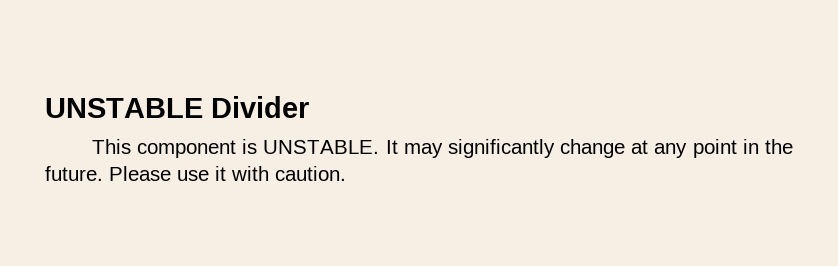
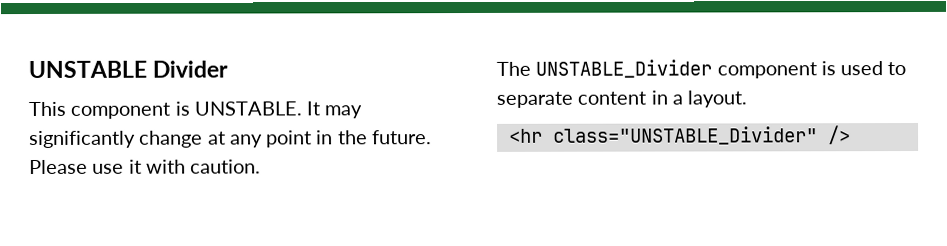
(346, 173) none -> [496,59,907,79] [496,90,748,108] [508,125,851,145] // The UNSTABLE_Divider component is used to separate content in a layout. // <hr class="UNSTABLE_Divider" />

